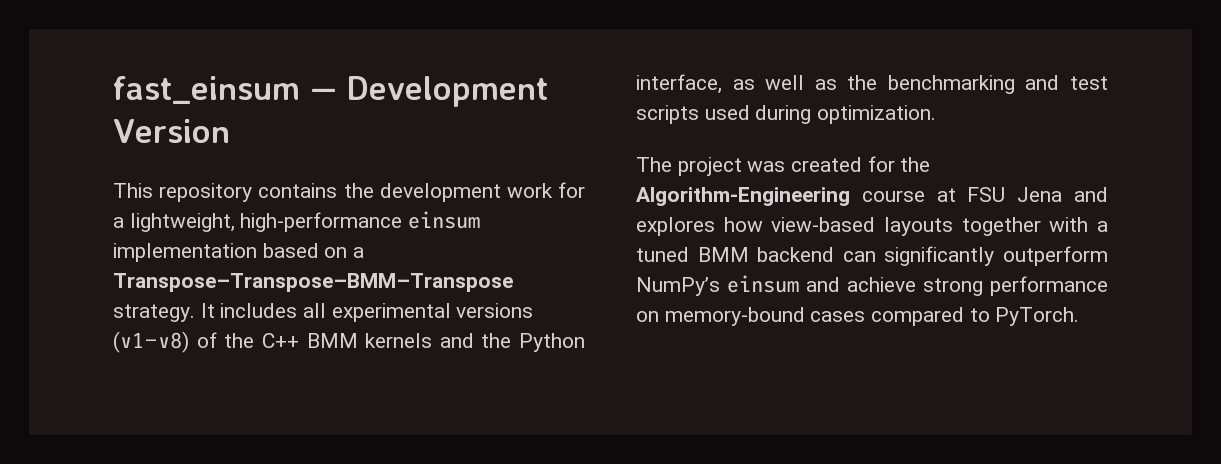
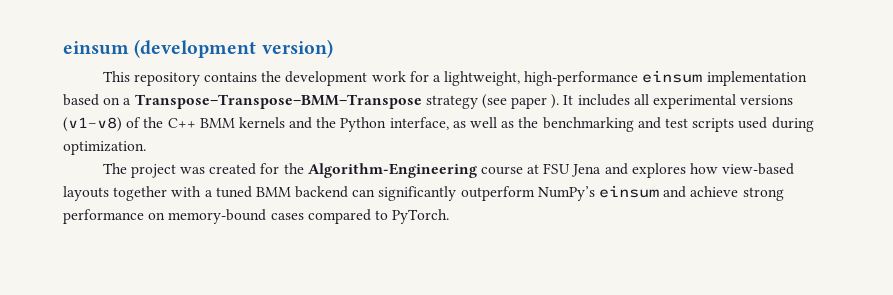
[113,76,548,107] [113,119,230,143] fast_einsum — Development Version -> [63,39,333,58] einsum (development version)
[113,304,195,322] strategy. -> [425,94,560,109] strategy (see paper ).

